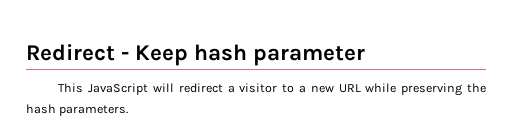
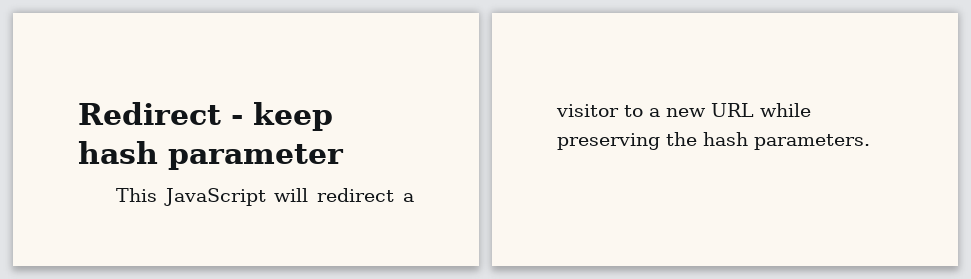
[135,45,189,66] Keep -> [253,102,333,131] keep

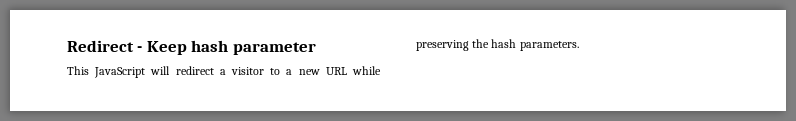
[253,102,333,131] keep -> [146,41,187,55] Keep

